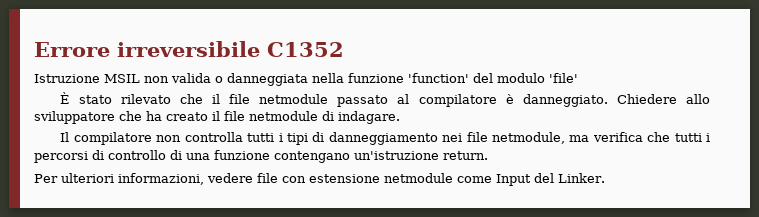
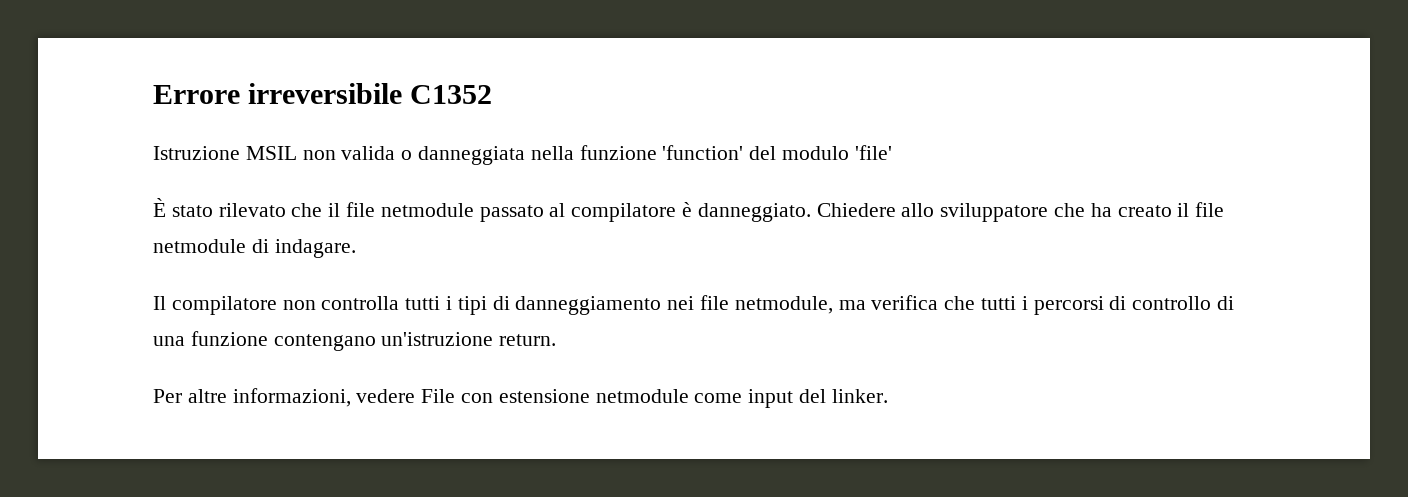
[61,173,114,183] ulteriori -> [187,389,227,403] altre
[257,173,278,183] file -> [421,389,456,403] File
[496,173,605,186] Input del Linker. -> [748,389,888,408] input del linker.

